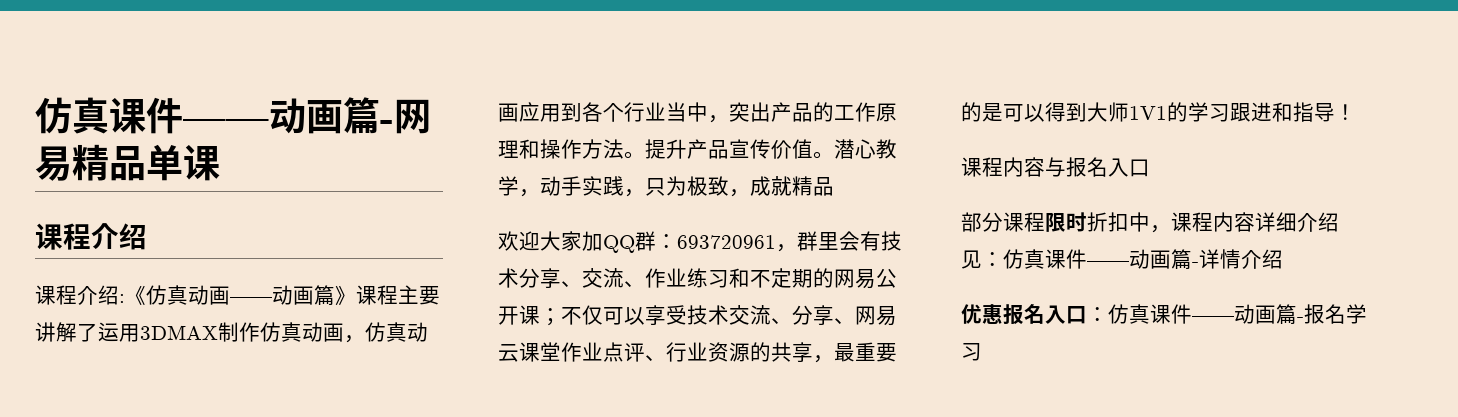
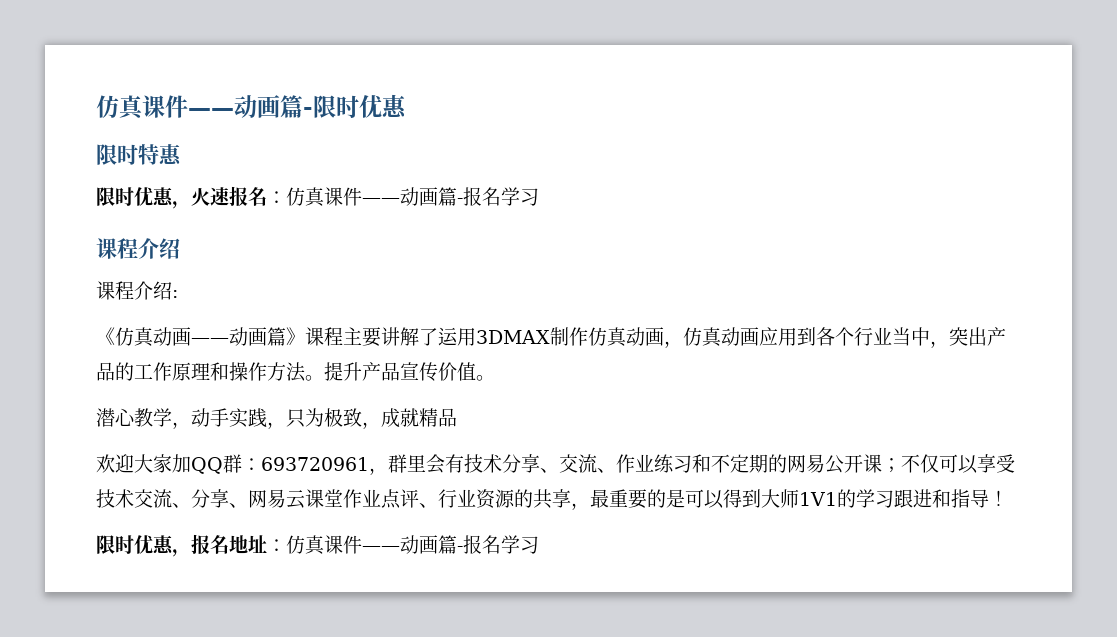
[35,97,431,134] [35,144,220,181] 仿真课件——动画篇-网易精品单课 -> [96,94,407,120] [96,144,182,166] [96,186,539,209] 仿真课件——动画篇-限时优惠 // 限时特惠 // 限时优惠，火速报名：仿真课件——动画篇-报名学习
(125, 298) none -> (178, 294) //
(834, 155) none -> (495, 378) //
[961,157,1150,177] [961,212,1339,233] [961,249,1283,270] [961,304,1087,325] 课程内容与报名入口 // 部分课程限时折扣中，课程内容详细介绍见：仿真课件——动画篇-详情介绍 // 优惠报名入口 -> [96,534,267,557] 限时优惠，报名地址

